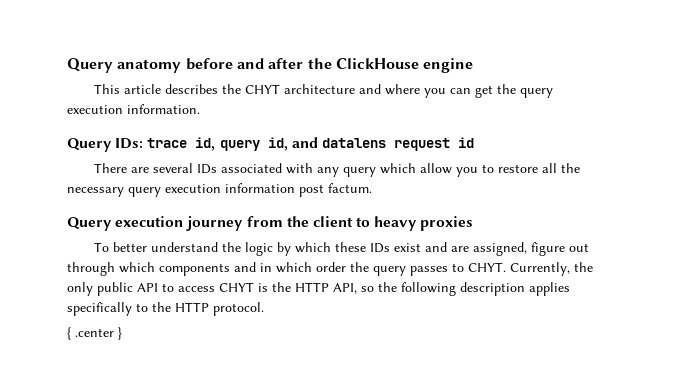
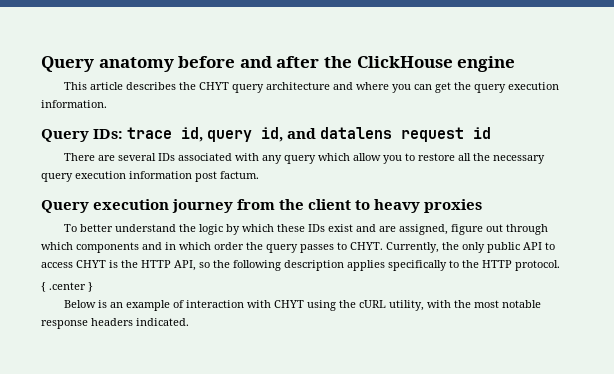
(280, 89) none -> [231,84,264,93] query
(122, 333) none -> [63,300,541,311] [41,318,189,329] // Below is an example of interaction with CHYT using the cURL utility, with the most notable response headers indicated.

